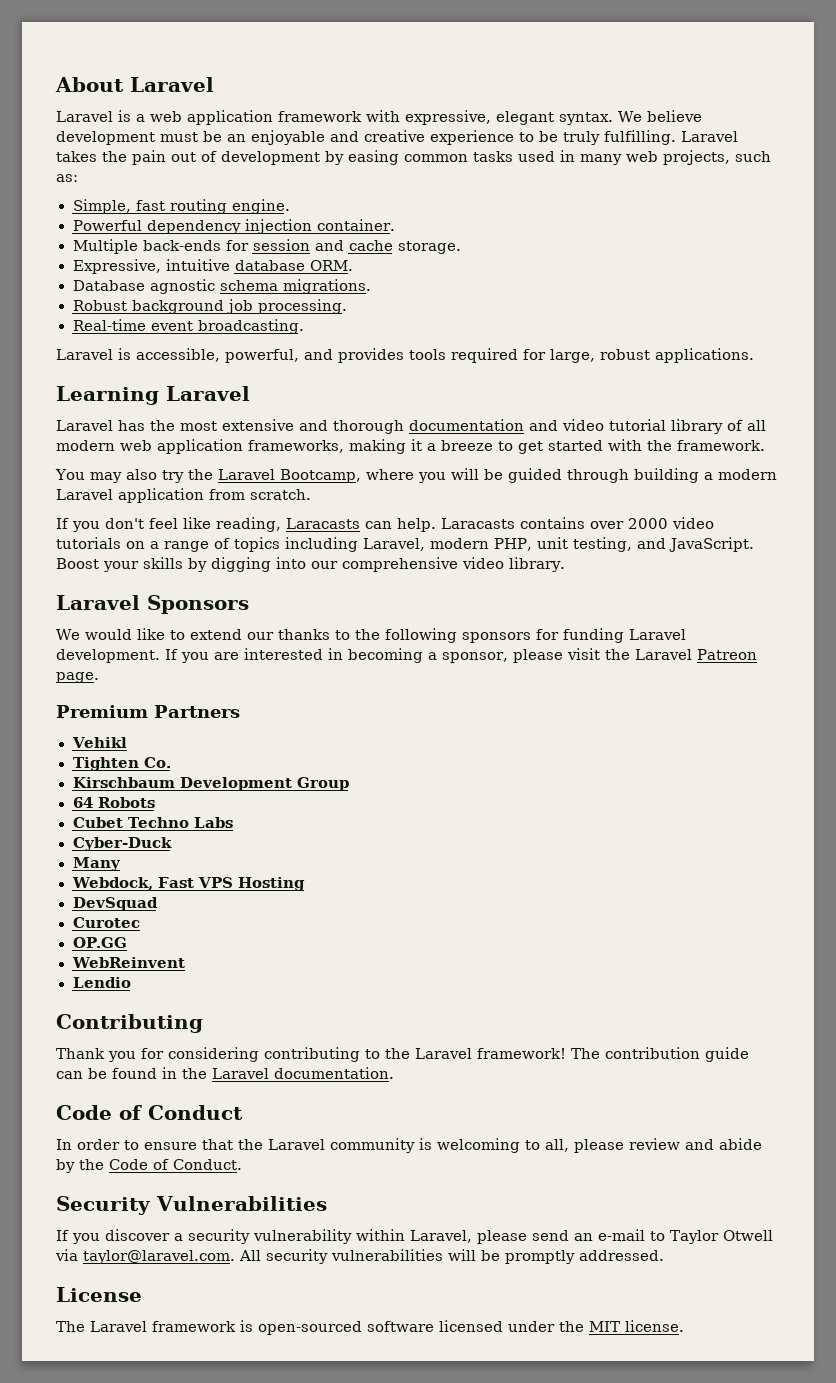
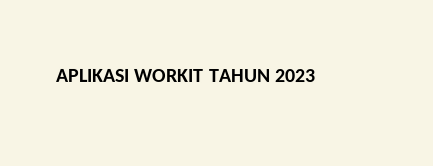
[55,77,214,92] [56,110,702,125] [56,130,738,145] [56,150,771,165] [56,174,78,182] [72,199,290,214] [72,219,395,234] [72,239,461,254] [72,259,353,274] [72,279,371,294] [72,299,347,314] [72,319,304,334] [56,348,754,363] [56,386,250,405] [56,419,766,434] [56,439,765,454] [55,468,777,483] [56,488,311,503] [56,517,714,532] [56,537,754,552] [56,557,565,572] [56,595,249,614] [56,628,686,643] [56,648,757,663] [56,672,99,683] [56,705,240,718] [71,737,128,748] [72,757,171,771] [72,777,349,791] [72,797,155,808] [72,817,234,828] [72,837,172,851] [72,857,121,871] [71,877,306,891] [72,897,158,911] [72,917,140,928] [72,937,128,948] [71,957,186,968] [72,977,131,988] [56,1014,203,1033] [56,1047,749,1062] [56,1067,394,1079] [56,1105,243,1120] [56,1138,762,1153] [56,1159,242,1173] [56,1196,327,1215] [56,1229,773,1244] [55,1249,664,1264] [56,1287,142,1302] [56,1320,684,1335] About Laravel // Laravel is a web application framework with expressive, elegant syntax. We believe development must be an enjoyable and creative experience to be truly fulfilling. Laravel takes the pain out of development by easing common tasks used in many web projects, such as: // Simple, fast routing engine. // Powerful dependency injection container. // Multiple back-ends for session and cache storage. // Expressive, intuitive database ORM. // Database agnostic schema migrations. // Robust background job processing. // Real-time event broadcasting. // Laravel is accessible, powerful, and provides tools required for large, robust applications. // Learning Laravel // Laravel has the most extensive and thorough documentation and video tutorial library of all modern web application frameworks, making it a breeze to get started with the framework. // You may also try the Laravel Bootcamp, where you will be guided through building a modern Laravel application from scratch. // If you don't feel like reading, Laracasts can help. Laracasts contains over 2000 video tutorials on a range of topics including Laravel, modern PHP, unit testing, and JavaScript. Boost your skills by digging into our comprehensive video library. // Laravel Sponsors // We would like to extend our thanks to the following sponsors for funding Laravel development. If you are interested in becoming a sponsor, please visit the Laravel Patreon page. // Premium Partners // Vehikl // Tighten Co. // Kirschbaum Development Group // 64 Robots // Cubet Techno Labs // Cyber-Duck // Many // Webdock, Fast VPS Hosting // DevSquad // Curotec // OP.GG // WebReinvent // Lendio // Contributing // Thank you for considering contributing to the Laravel framework! The contribution guide can be found in the Laravel documentation. // Code of Conduct // In order to ensure that the Laravel community is welcoming to all, please review and abide by the Code of Conduct. // Security Vulnerabilities // If you discover a security vulnerability within Laravel, please send an e-mail to Taylor Otwell via taylor@laravel.com. All security vulnerabilities will be promptly addressed. // License // The Laravel framework is open-sourced software licensed under the MIT license. -> [56,68,316,83] APLIKASI WORKIT TAHUN 2023

